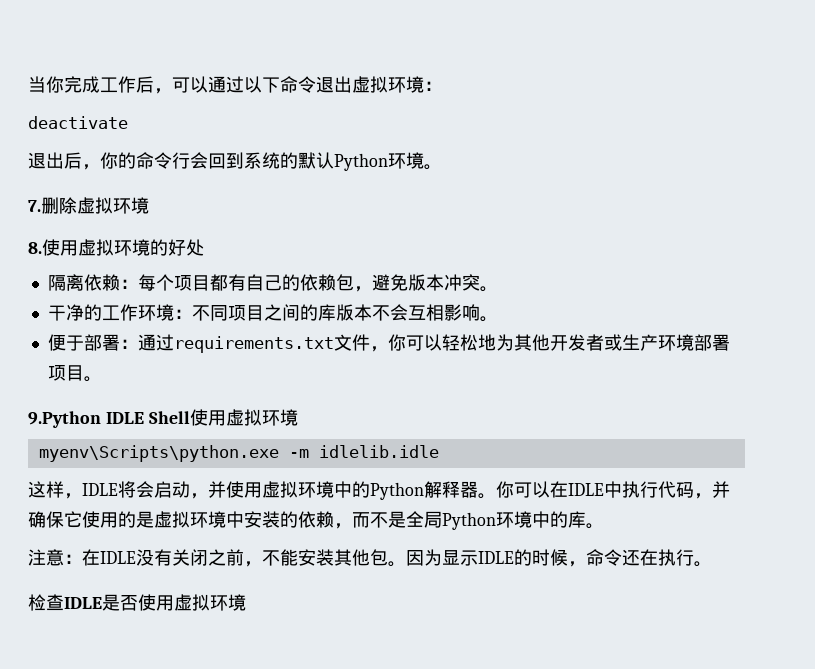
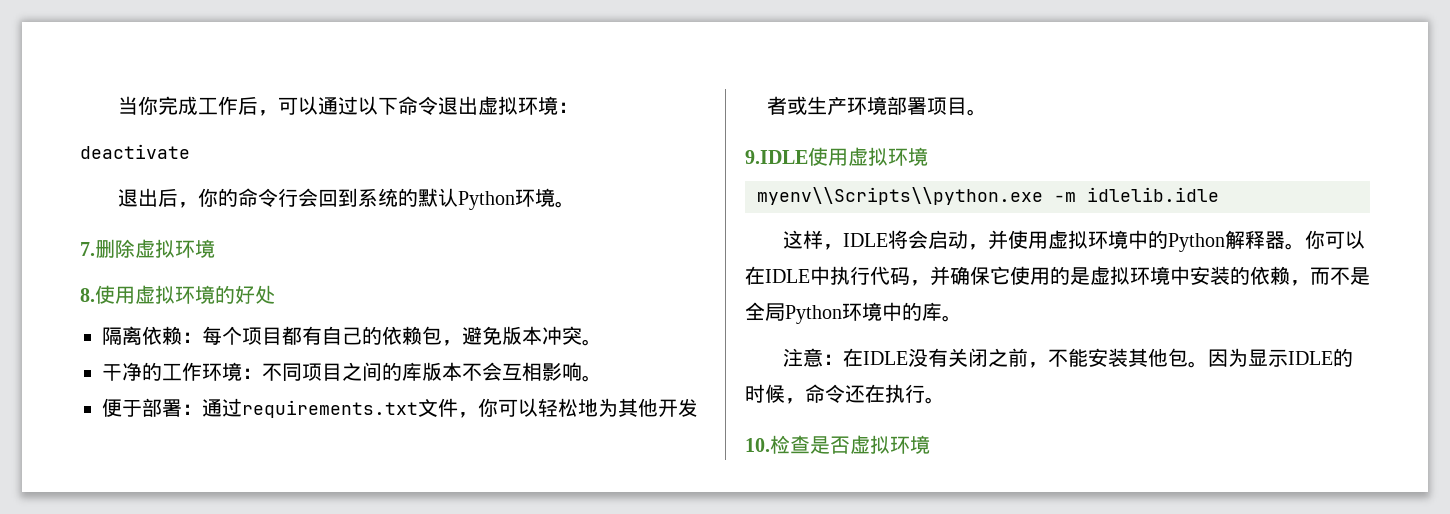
[28,411,190,428] 9.Python IDLE Shell -> [745,150,808,164] 9.IDLE
[38,445,279,462] myenv\Scripts\python.exe -> [757,187,1043,205] myenv\\Scripts\\python.exe
[28,594,174,611] 检查IDLE是否使用 -> [745,435,850,454] 10.检查是否

